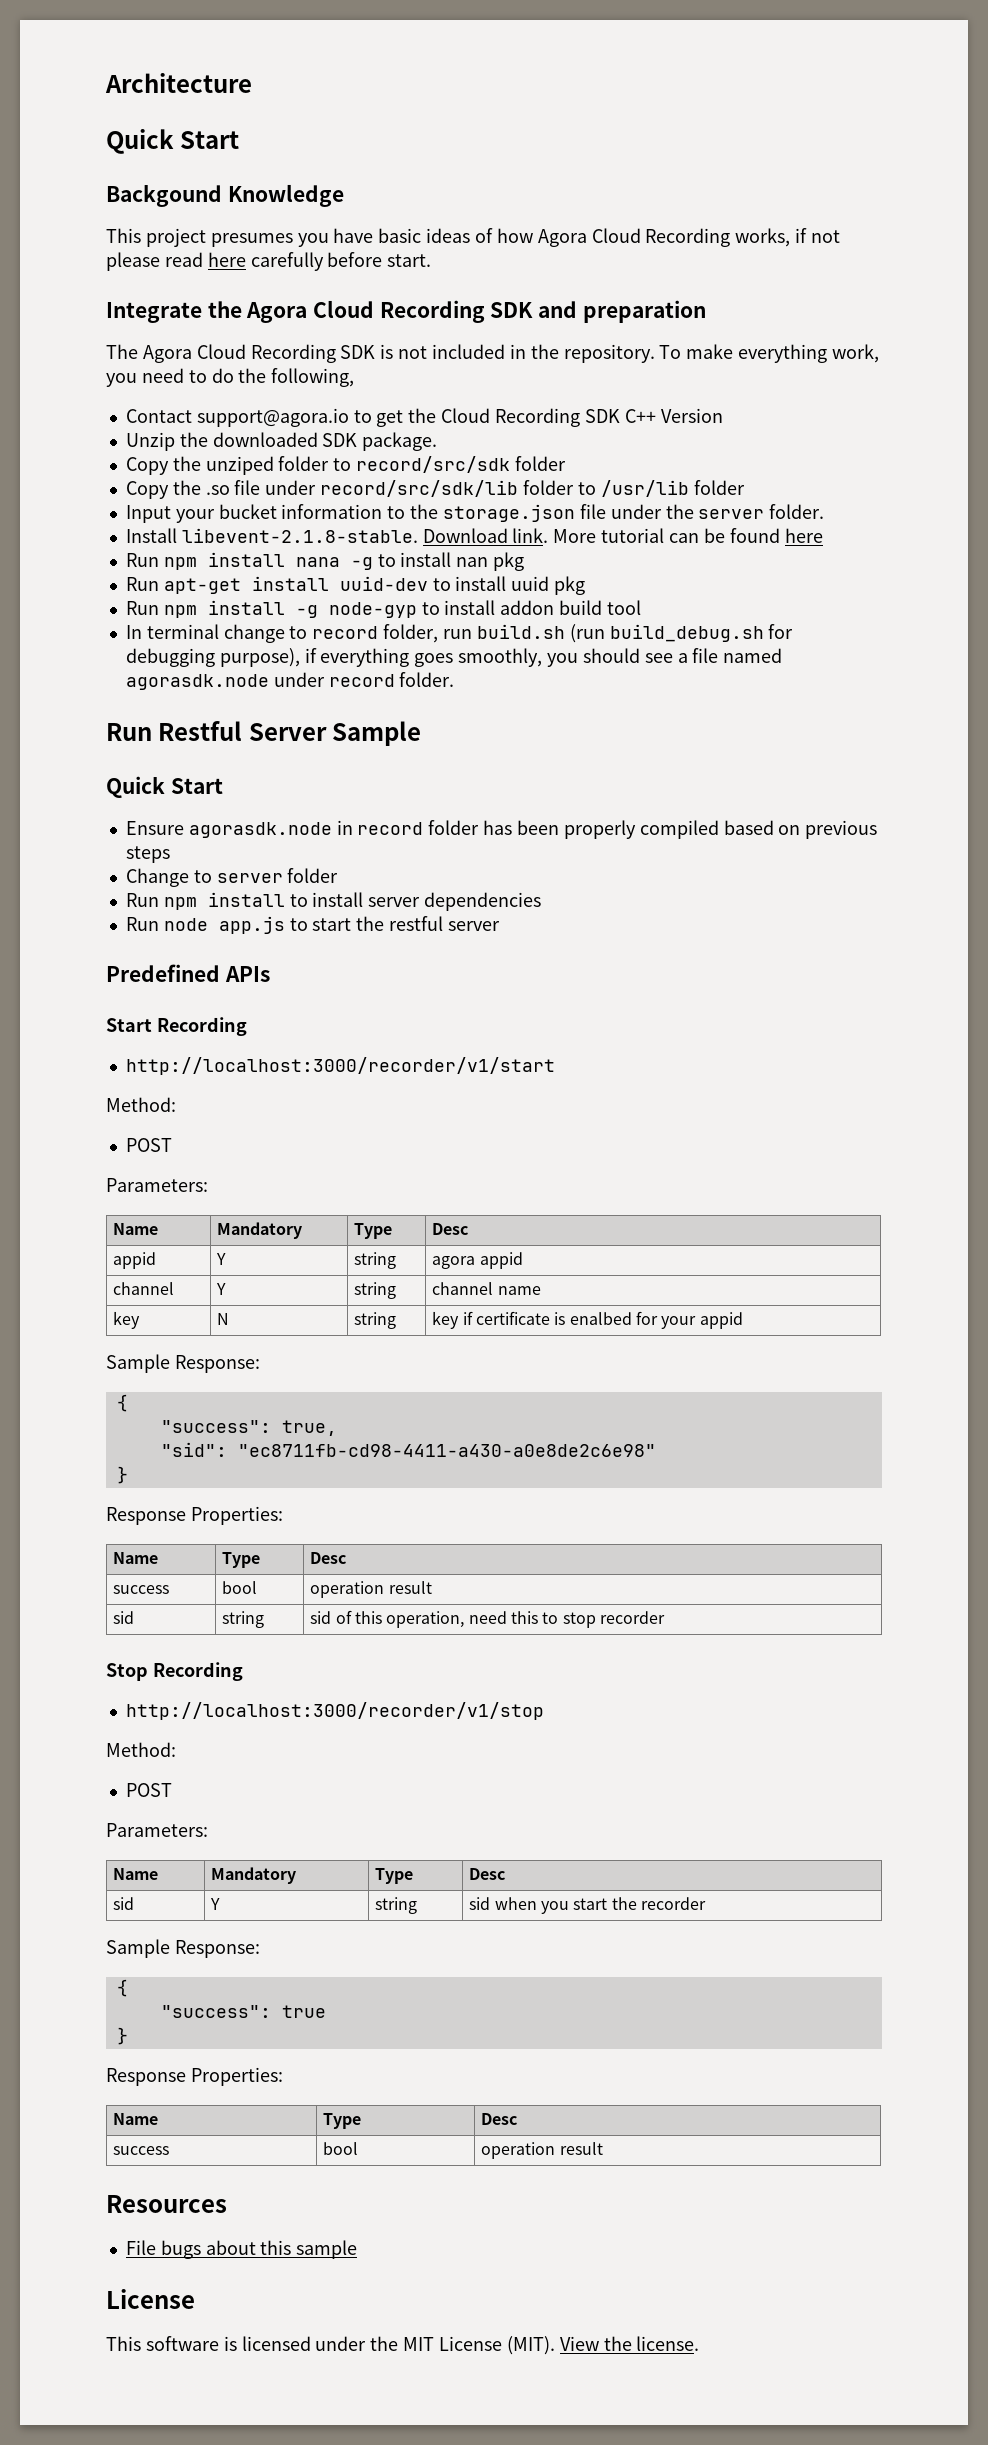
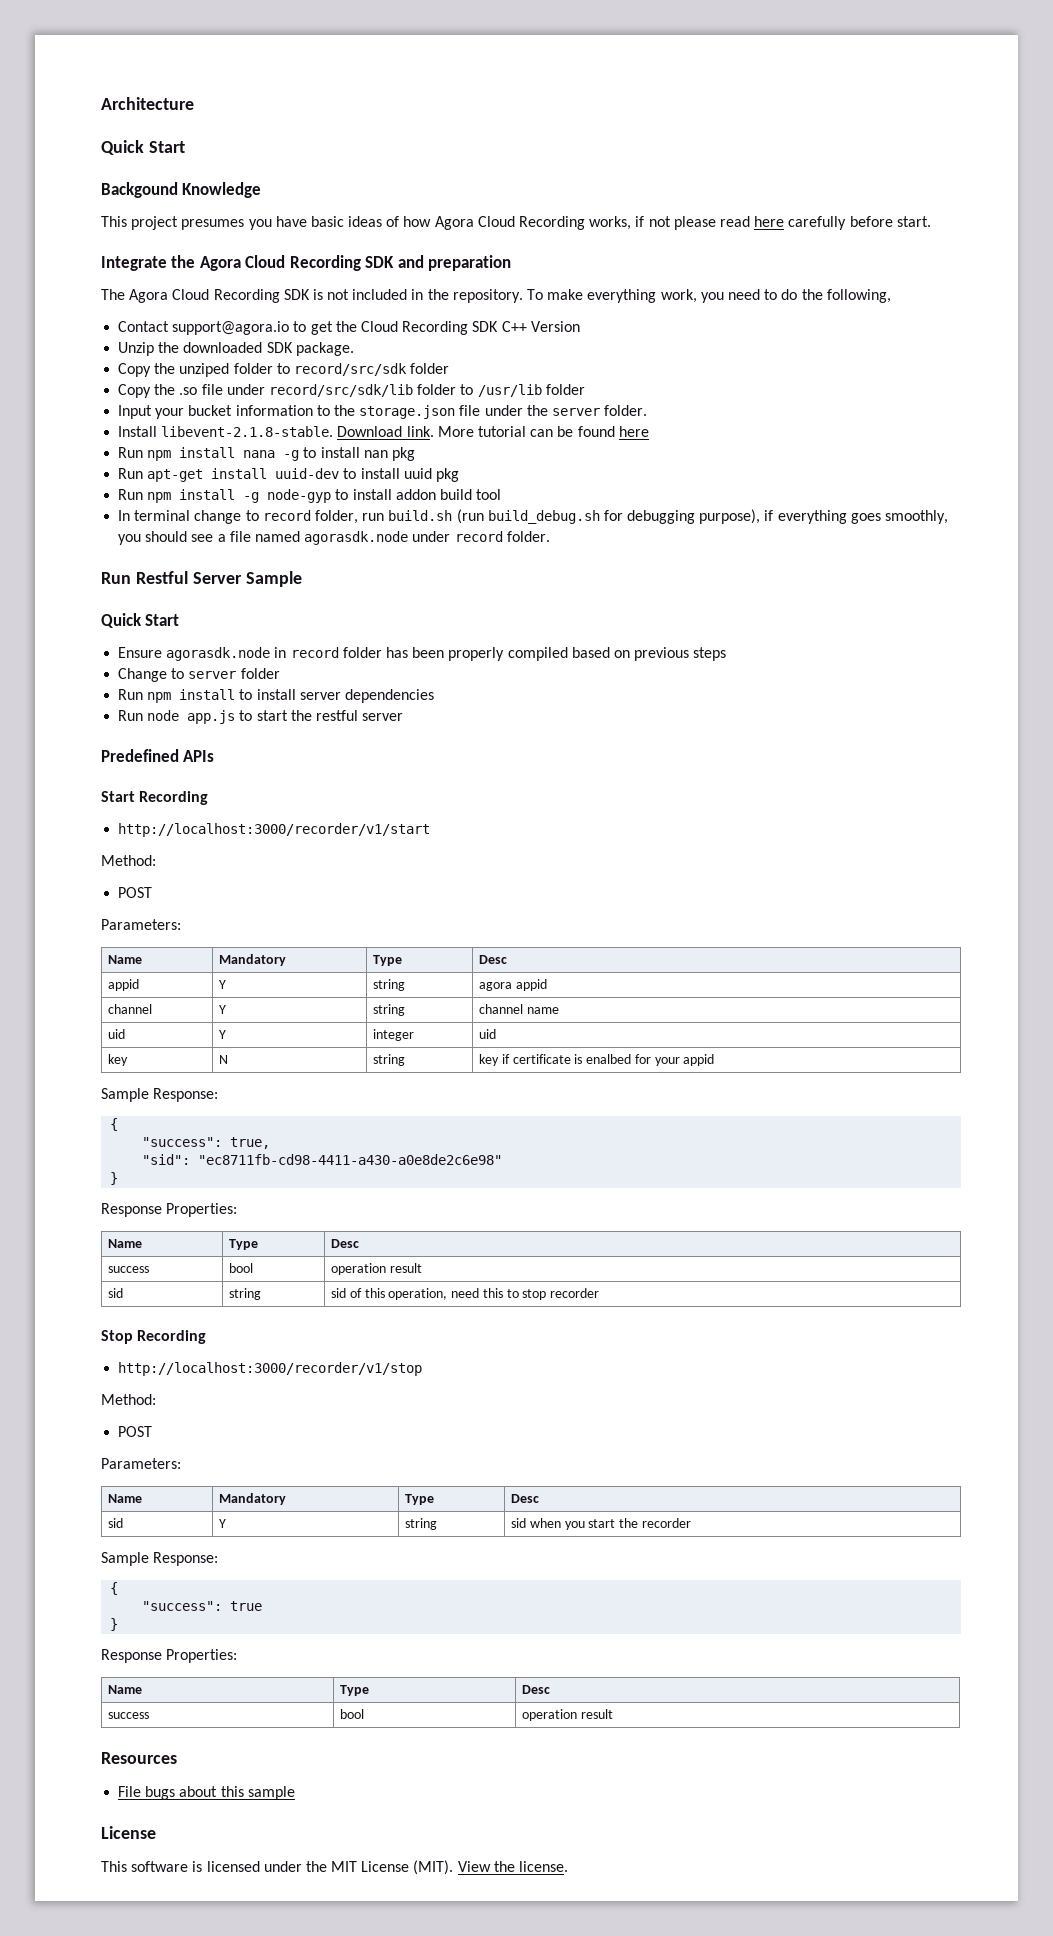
(541, 1290) none -> [107,1029,125,1039] [218,1030,226,1039] [372,1029,414,1041] [478,1029,496,1039] // uid | Y | integer | uid

